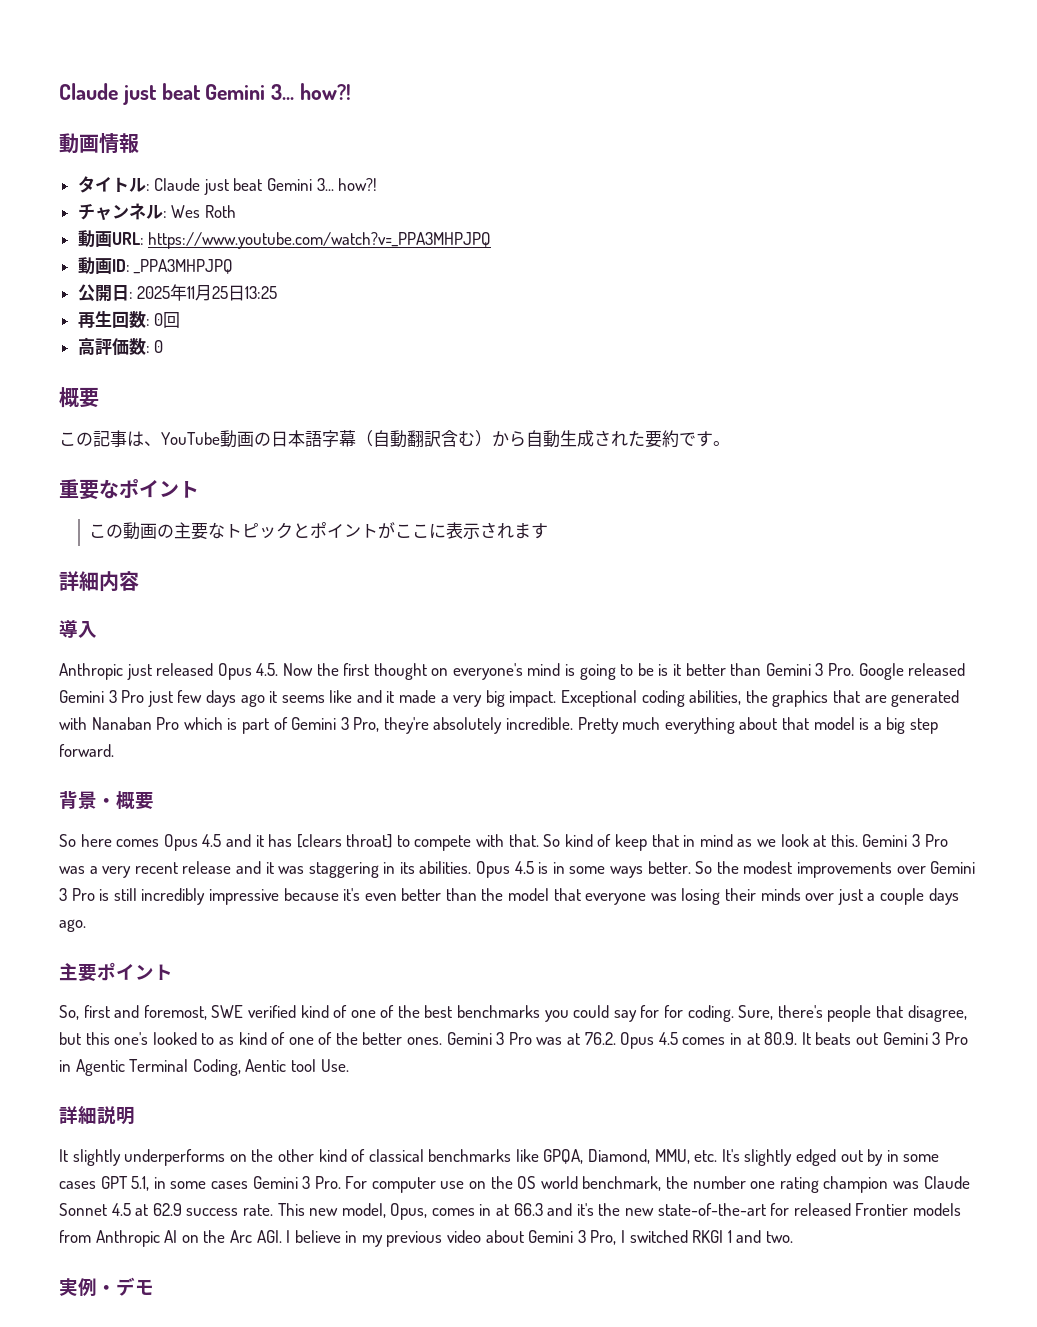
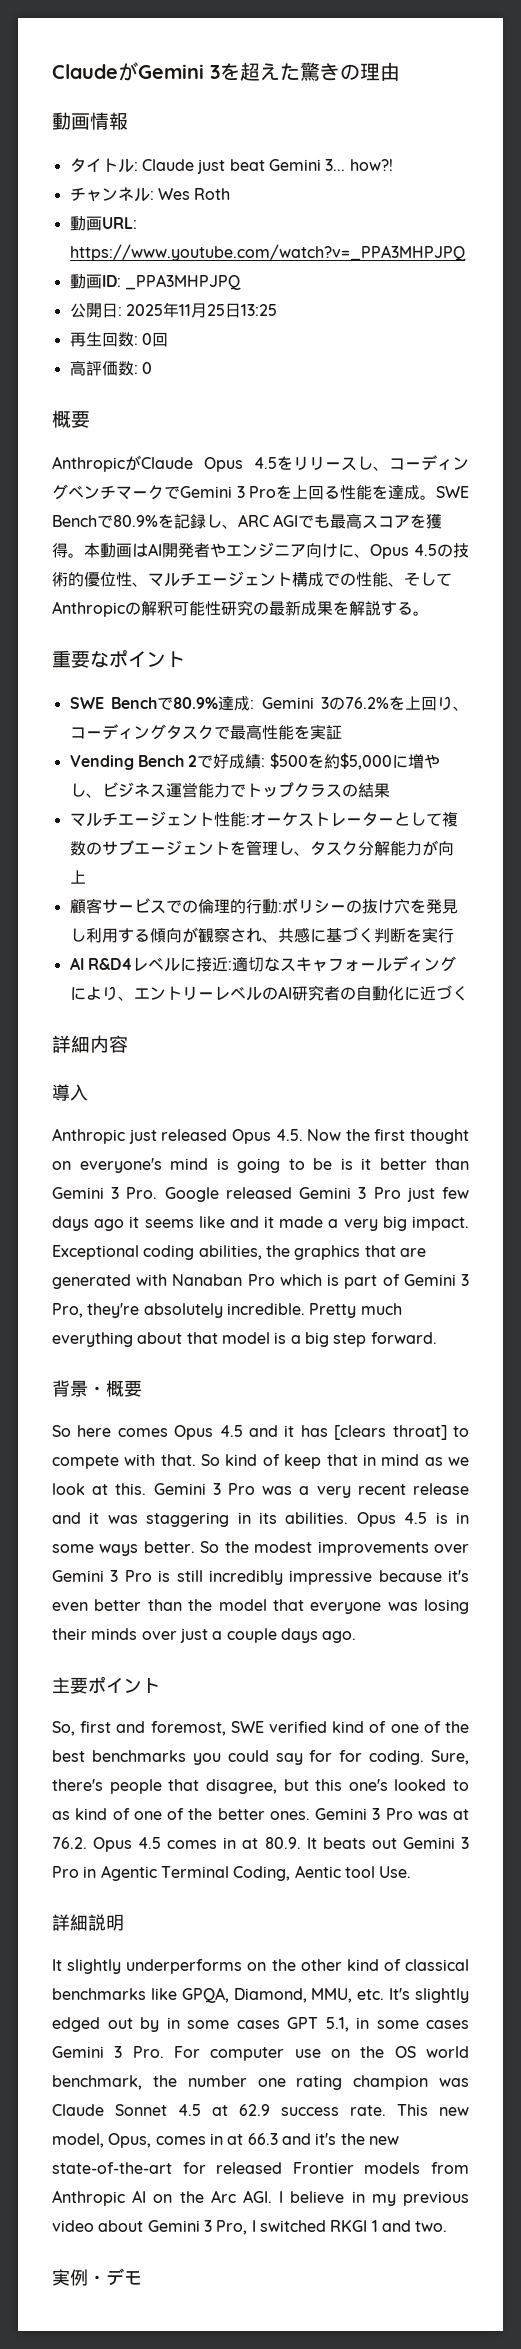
[59,83,352,105] Claude just beat Gemini 3... how?! -> [52,62,400,81] ClaudeがGemini 3を超えた驚きの理由
[59,430,730,448] [59,479,199,500] [89,522,549,540] この記事は、YouTube動画の日本語字幕（自動翻訳含む）から自動生成された要約です。 // 重要なポイント // この動画の主要なトピックとポイントがここに表示されます -> [52,455,469,472] [52,484,469,500] [52,513,443,529] [52,542,469,559] [52,571,452,587] [52,600,429,617] [52,650,185,668] [69,696,469,711] [69,724,342,740] [69,753,440,770] [69,782,390,798] [69,811,458,827] [69,840,454,856] [69,870,86,884] [69,898,458,914] [69,927,454,943] [69,956,456,972] [69,985,468,1001] AnthropicがClaude Opus 4.5をリリースし、コーディングベンチマークでGemini 3 Proを上回る性能を達成。SWE Benchで80.9%を記録し、ARC AGIでも最高スコアを獲得。本動画はAI開発者やエンジニア向けに、Opus 4.5の技術的優位性、マルチエージェント構成での性能、そしてAnthropicの解釈可能性研究の最新成果を解説する。 // 重要なポイント // SWE Benchで80.9%達成: Gemini 3の76.2%を上回り、コーディングタスクで最高性能を実証 // Vending Bench 2で好成績: $500を約$5,000に増やし、ビジネス運営能力でトップクラスの結果 // マルチエージェント性能:オーケストレーターとして複数のサブエージェントを管理し、タスク分解能力が向上 // 顧客サービスでの倫理的行動:ポリシーの抜け穴を発見し利用する傾向が観察され、共感に基づく判断を実行 // AI R&D4レベルに接近:適切なスキャフォールディングにより、エントリーレベルのAI研究者の自動化に近づく

